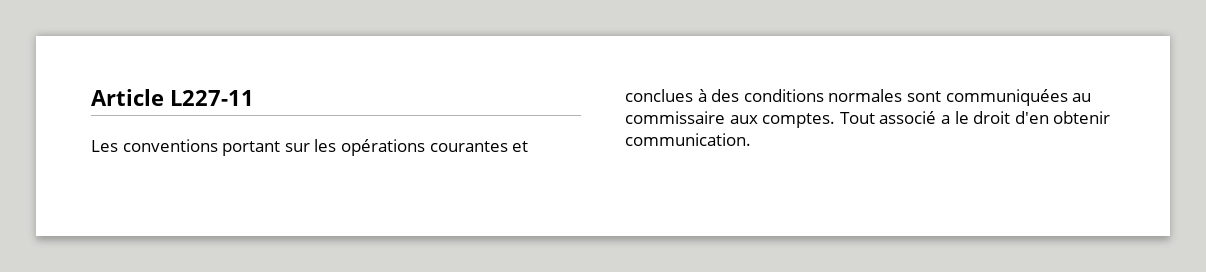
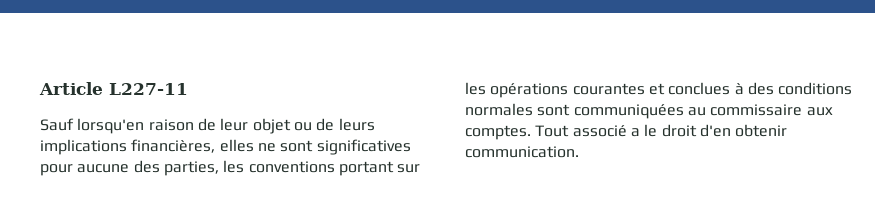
[91,140,118,152] Les -> [40,118,375,134] [40,139,411,155] [40,160,245,176] Sauf lorsqu'en raison de leur objet ou de leurs implications financières, elles ne sont significatives pour aucune des parties, les

